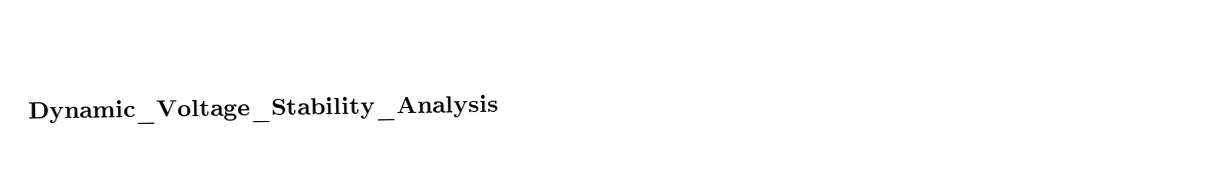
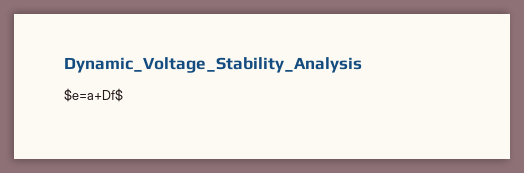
(499, 110) none -> [64,88,123,102] // $e=a+Df$

